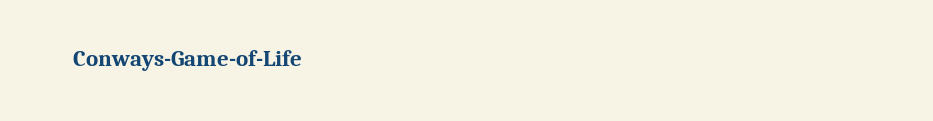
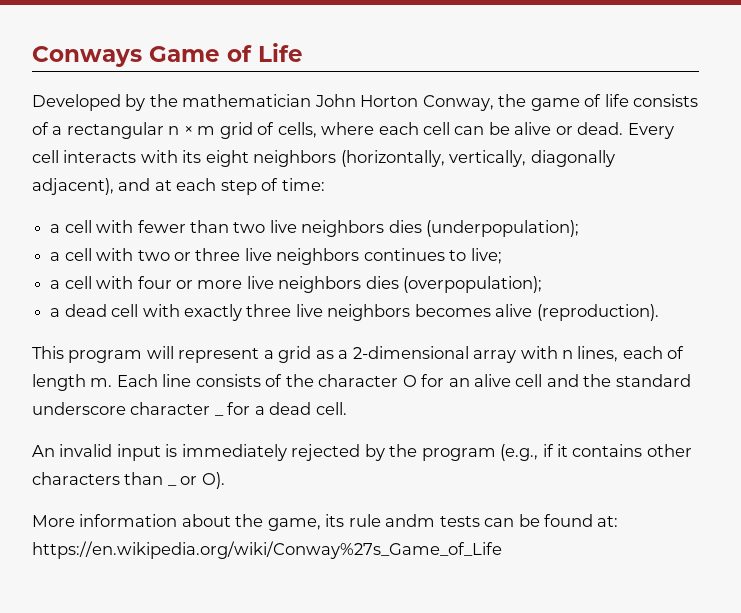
[73,50,302,71] Conways-Game-of-Life -> [32,43,303,67] [32,94,699,111] [32,122,674,139] [32,150,615,167] [32,178,325,195] [50,220,580,237] [50,248,502,265] [50,276,543,293] [50,304,659,321] [32,346,685,363] [32,374,691,391] [32,402,211,415] [214,415,224,416] [227,402,347,415] [32,444,692,461] [32,472,164,485] [167,485,177,486] [180,472,225,489] [32,514,619,531] [32,541,502,559] Conways Game of Life // Developed by the mathematician John Horton Conway, the game of life consists of a rectangular n × m grid of cells, where each cell can be alive or dead. Every cell interacts with its eight neighbors (horizontally, vertically, diagonally adjacent), and at each step of time: // a cell with fewer than two live neighbors dies (underpopulation); // a cell with two or three live neighbors continues to live; // a cell with four or more live neighbors dies (overpopulation); // a dead cell with exactly three live neighbors becomes alive (reproduction). // This program will represent a grid as a 2-dimensional array with n lines, each of length m. Each line consists of the character O for an alive cell and the standard underscore character _ for a dead cell. // An invalid input is immediately rejected by the program (e.g., if it contains other characters than _ or O). // More information about the game, its rule andm tests can be found at: https://en.wikipedia.org/wiki/Conway%27s_Game_of_Life

